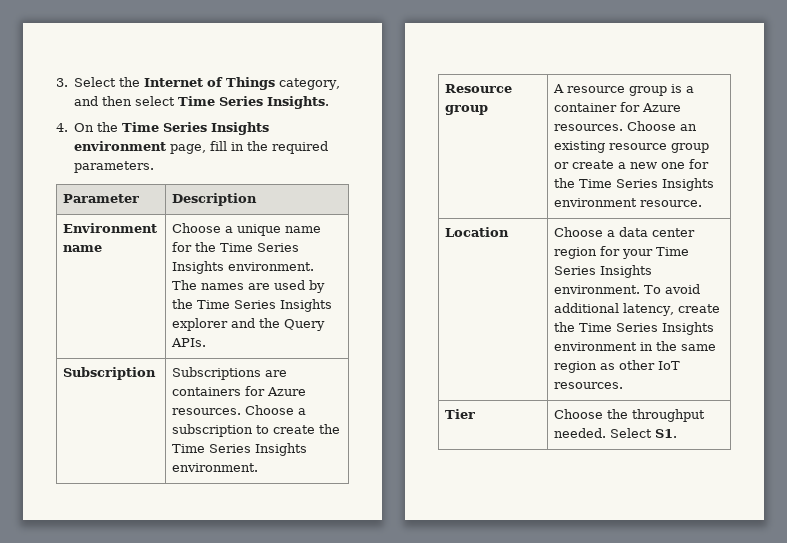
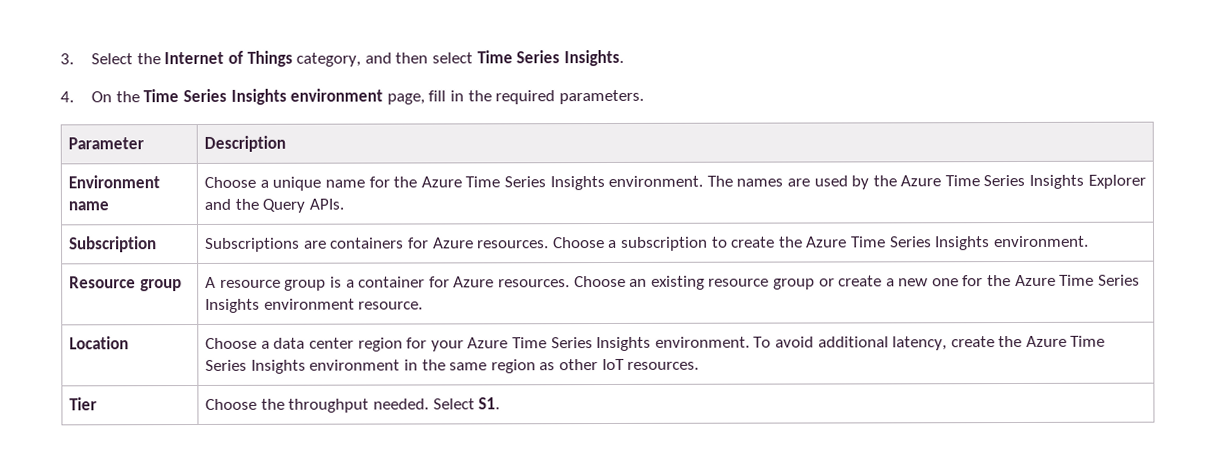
(217, 247) none -> [420,176,462,188] Azure
[197,299,333,312] [172,318,229,331] Time Series Insights explorer -> [900,174,1146,189] Azure Time Series Insights Explorer
(341, 429) none -> [806,236,848,248] Azure
(576, 183) none -> [1014,274,1056,287] Azure
(654, 254) none -> [467,337,509,349] Azure
(576, 327) none -> [1025,335,1067,347] Azure

